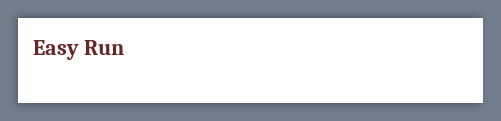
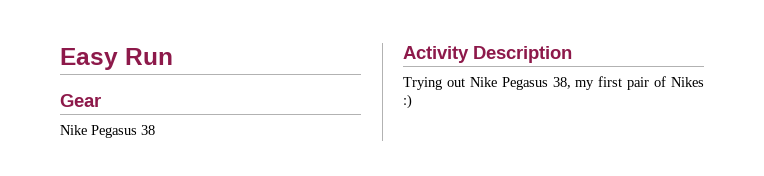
(124, 47) none -> [60,94,101,107] [60,125,155,138] [403,46,572,63] [403,76,704,90] [403,94,412,109] // Gear // Nike Pegasus 38 // Activity Description // Trying out Nike Pegasus 38, my first pair of Nikes :)

